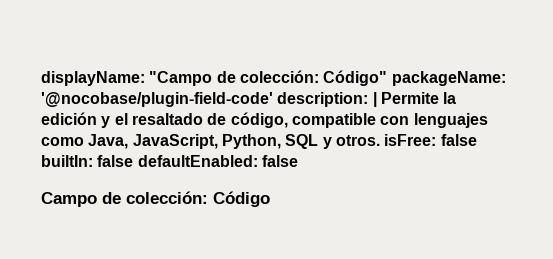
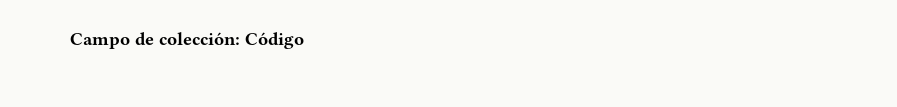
[41,70,506,86] [41,92,457,107] [41,112,488,128] [41,134,477,149] [41,155,298,167] displayName: "Campo de colección: Código" packageName: '@nocobase/plugin-field-code' description: | Permite la edición y el resaltado de código, compatible con lenguajes como Java, JavaScript, Python, SQL y otros. isFree: false builtIn: false defaultEnabled: false // -> (70, 41) none

